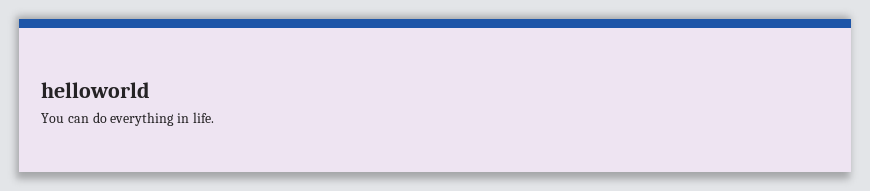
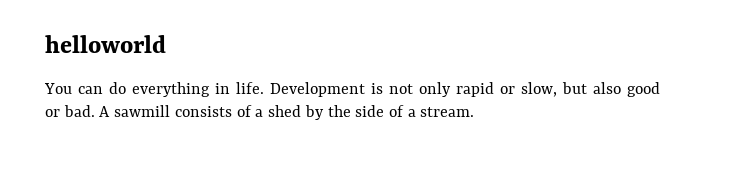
(214, 117) none -> [270,82,660,97] [45,105,475,120] Development is not only rapid or slow, but also good or bad. A sawmill consists of a shed by the side of a stream.

